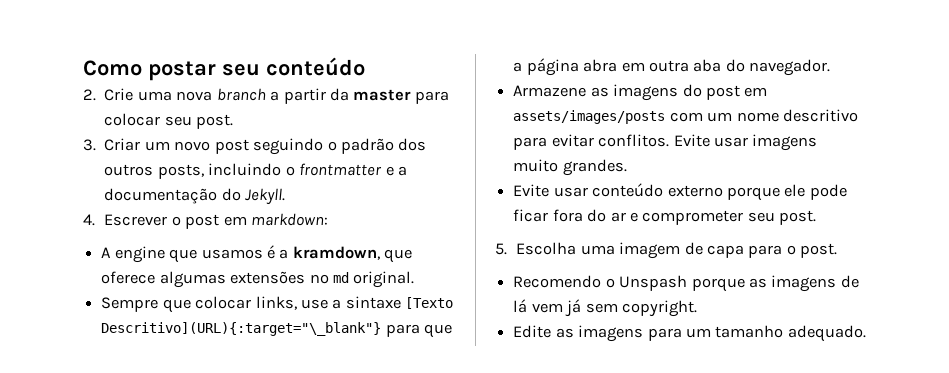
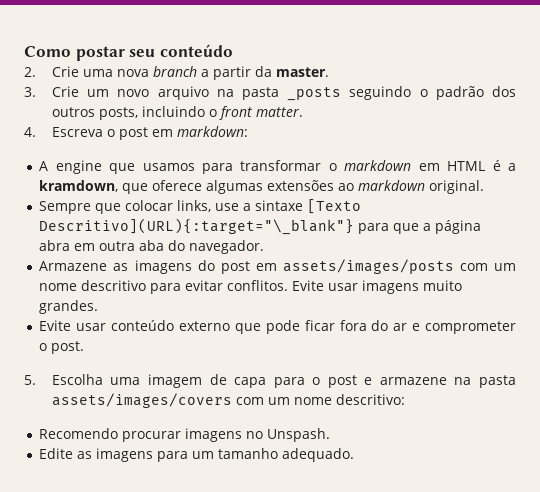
[353,89,449,104] [104,113,234,129] master para colocar seu post. -> [275,67,329,77] master.
[104,138,141,151] Criar -> [51,86,79,97] Crie
[214,139,249,154] post -> [157,86,342,101] arquivo na pasta _posts
[299,163,407,176] [104,188,286,205] frontmatter e a documentação do Jekyll. -> [218,106,303,120] front matter.
[104,214,168,226] Escrever -> [51,127,103,137] Escreva
(263, 254) none -> [202,160,486,174] para transformar o markdown em HTML
[309,272,349,284] no md -> [338,180,426,191] ao markdown
[726,184,806,201] porque ele -> [234,323,261,334] que
[747,212,775,222] seu -> [39,343,48,351] o
[800,243,838,258] [513,275,859,292] [513,299,697,317] post. // Recomendo o Unspash porque as imagens de lá vem já sem copyright. -> [327,375,516,388] [51,393,405,408] [39,428,331,442] post e armazene na pasta assets/images/covers com um nome descritivo: // Recomendo procurar imagens no Unspash.

